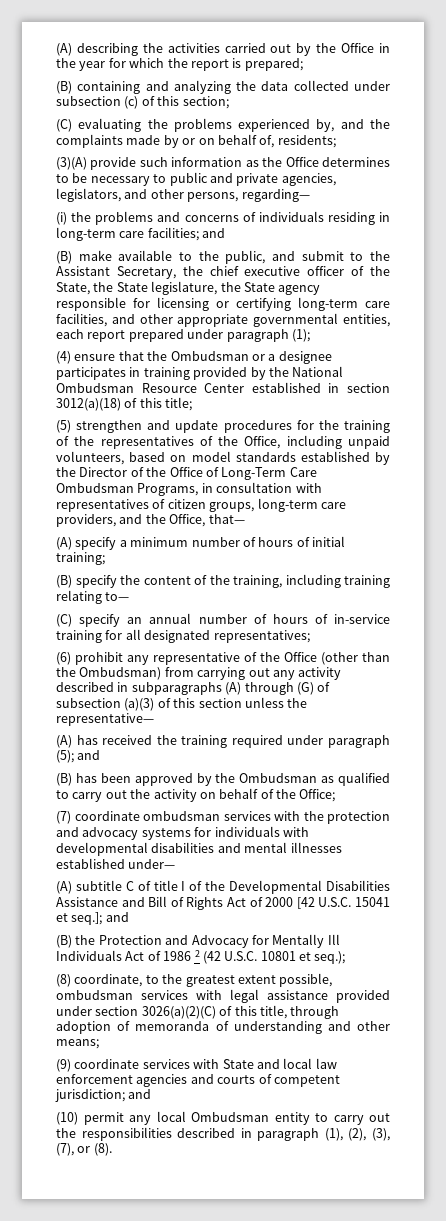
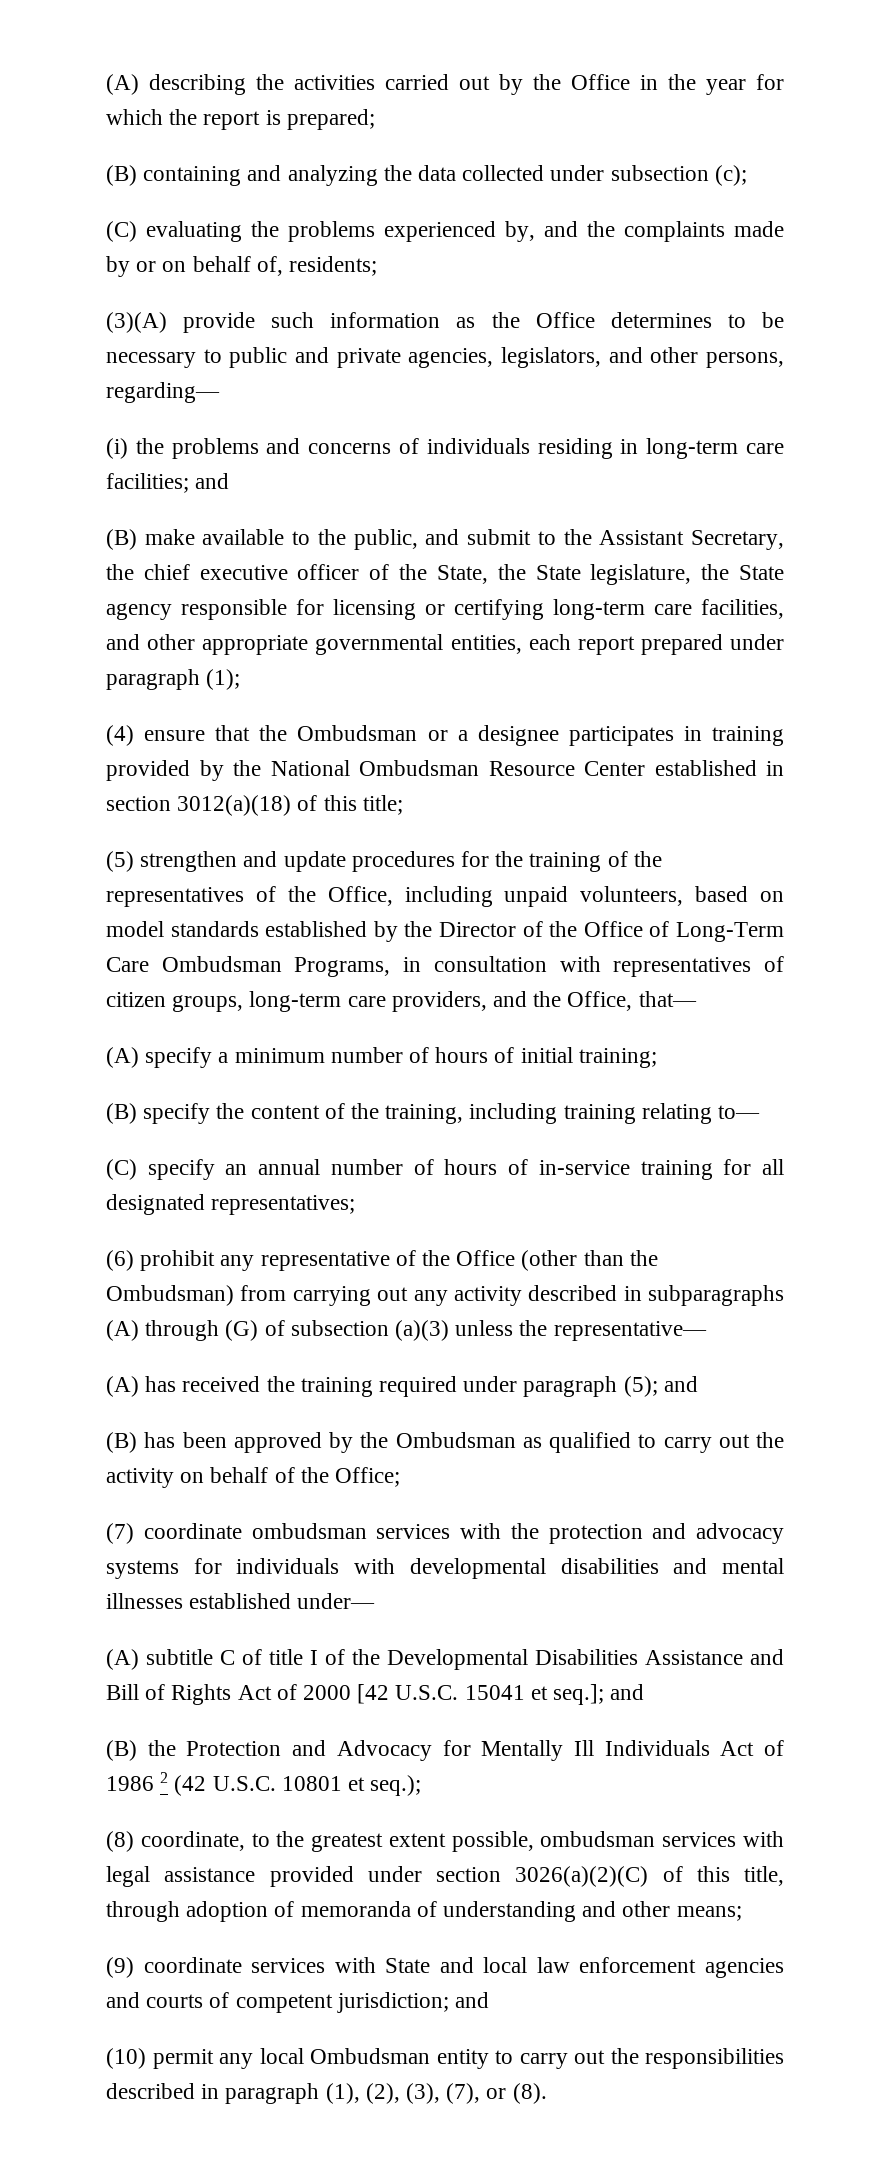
[124,96,229,109] (c) of this section; -> [714,165,747,186] (c);
[157,698,242,708] of this section -> (450, 1330) none

